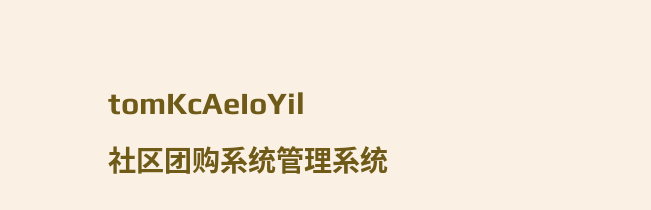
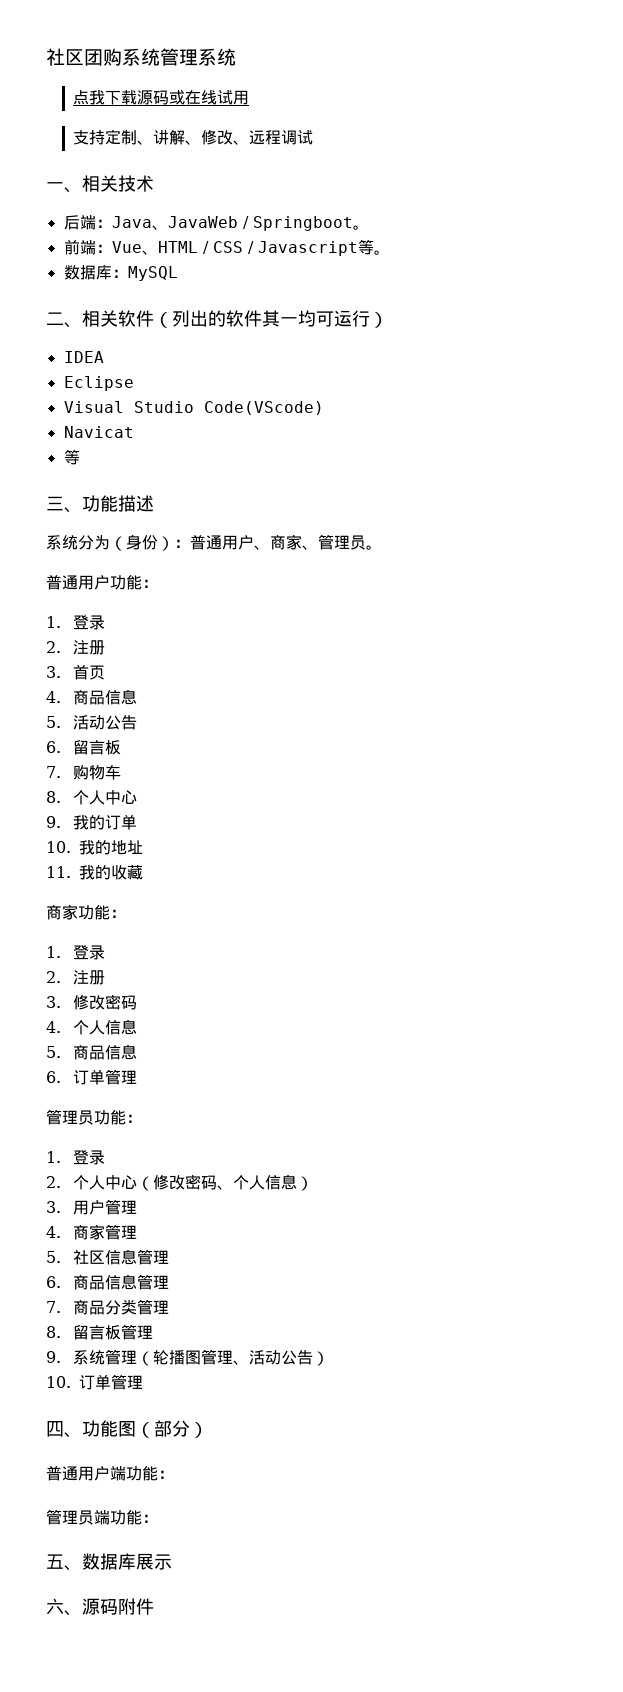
[108,92,305,115] tomKcAeIoYil // -> (46, 57) none
(388, 160) none -> [73,90,250,105] [73,129,314,145] [46,175,154,193] [63,215,369,231] [63,239,390,256] [63,265,178,281] [46,310,388,328] [63,351,104,363] [63,376,134,391] [63,401,324,415] [63,426,134,438] [63,449,80,465] [46,495,154,513] [46,534,382,551] [46,575,158,590] [46,615,106,630] [46,640,106,655] [46,665,106,680] [46,689,138,705] [46,715,138,730] [46,740,122,755] [46,765,122,780] [46,790,138,805] [46,814,138,830] [46,840,143,855] [46,865,143,880] [46,904,126,920] [46,945,106,960] [46,970,106,985] [46,994,138,1010] [46,1019,138,1035] [46,1044,138,1060] [46,1069,138,1085] [46,1109,142,1125] [46,1150,106,1165] [46,1174,314,1191] [46,1199,138,1215] [46,1224,138,1240] [46,1249,170,1265] [46,1274,170,1290] [46,1299,170,1315] [46,1324,154,1340] [46,1349,330,1366] [46,1374,143,1390] [46,1420,208,1438] [46,1466,174,1481] [46,1509,158,1525] [46,1553,172,1571] [46,1598,154,1616] // 点我下载源码或在线试用 // 支持定制、讲解、修改、远程调试 // 一、相关技术 // 后端：Java、JavaWeb / Springboot。 // 前端：Vue、HTML / CSS / Javascript等。 // 数据库：MySQL // 二、相关软件（列出的软件其一均可运行） // IDEA // Eclipse // Visual Studio Code(VScode) // Navicat // 等 // 三、功能描述 // 系统分为（身份）：普通用户、商家、管理员。 // 普通用户功能： // 1.登录 // 2.注册 // 3.首页 // 4.商品信息 // 5.活动公告 // 6.留言板 // 7.购物车 // 8.个人中心 // 9.我的订单 // 10.我的地址 // 11.我的收藏 // 商家功能： // 1.登录 // 2.注册 // 3.修改密码 // 4.个人信息 // 5.商品信息 // 6.订单管理 // 管理员功能： // 1.登录 // 2.个人中心（修改密码、个人信息） // 3.用户管理 // 4.商家管理 // 5.社区信息管理 // 6.商品信息管理 // 7.商品分类管理 // 8.留言板管理 // 9.系统管理（轮播图管理、活动公告） // 10.订单管理 // 四、功能图（部分） // 普通用户端功能： // 管理员端功能： // 五、数据库展示 // 六、源码附件

